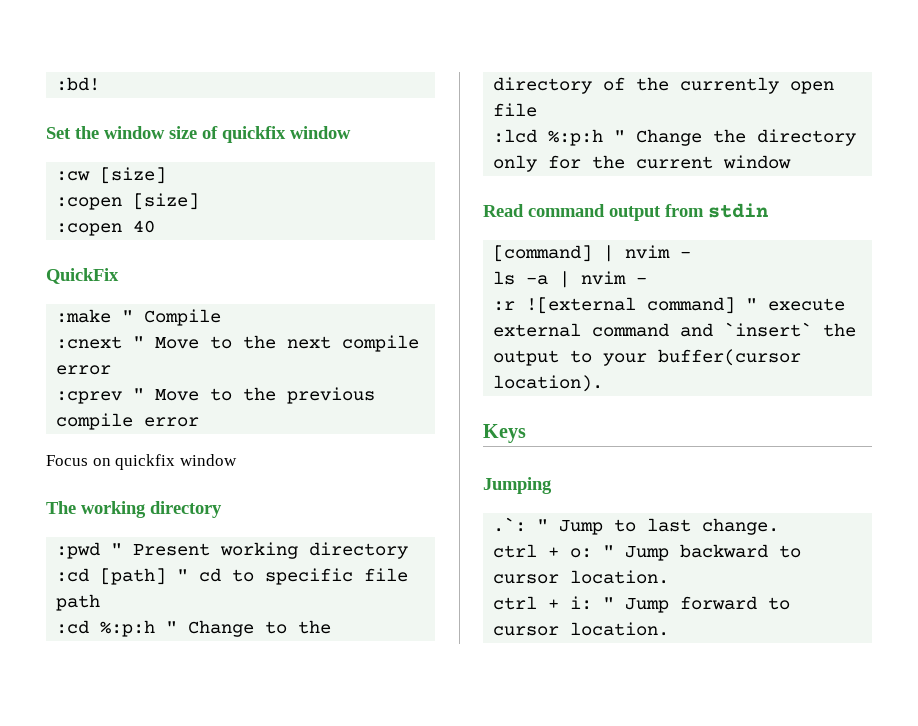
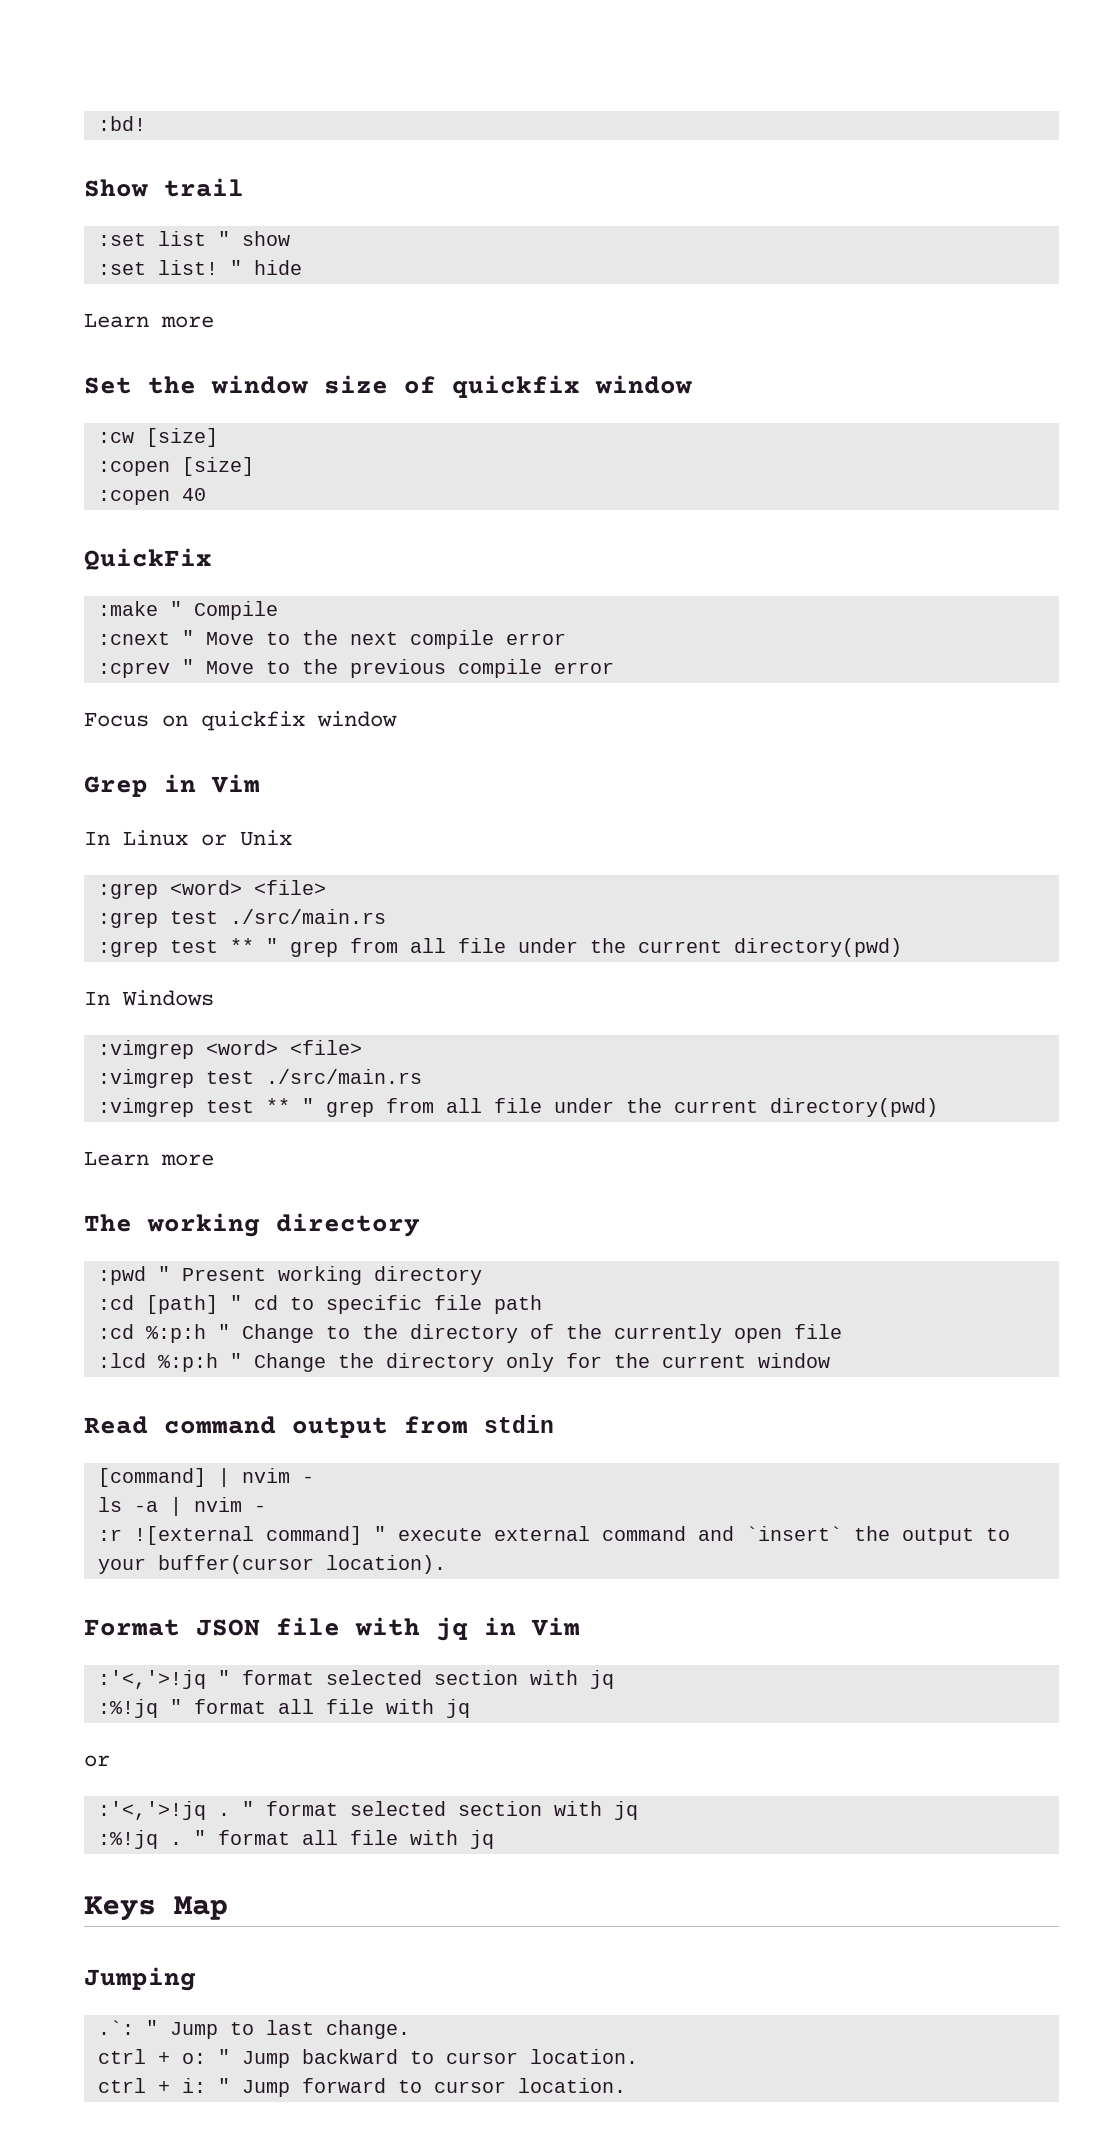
(101, 84) none -> [84,178,244,197] [97,231,290,246] [97,260,302,275] [84,313,214,328] // Show trail // :set list " show // :set list! " hide // Learn more
(237, 460) none -> [84,774,260,797] [84,830,292,846] [97,880,326,899] [97,909,386,928] [97,938,902,957] [84,990,214,1006] [97,1040,362,1059] [97,1069,422,1088] [97,1098,938,1117] [84,1151,214,1166] // Grep in Vim // In Linux or Unix // :grep <word> <file> // :grep test ./src/main.rs // :grep test ** " grep from all file under the current directory(pwd) // In Windows // :vimgrep <word> <file> // :vimgrep test ./src/main.rs // :vimgrep test ** " grep from all file under the current directory(pwd) // Learn more
(604, 383) none -> [84,1617,580,1641] [97,1670,614,1689] [97,1699,470,1718] [84,1755,110,1767] [97,1801,638,1820] [97,1830,494,1849] // Format JSON file with jq in Vim // :'<,'>!jq " format selected section with jq // :%!jq " format all file with jq // or // :'<,'>!jq . " format selected section with jq // :%!jq . " format all file with jq
(526, 433) none -> [174,1896,228,1920] Map

